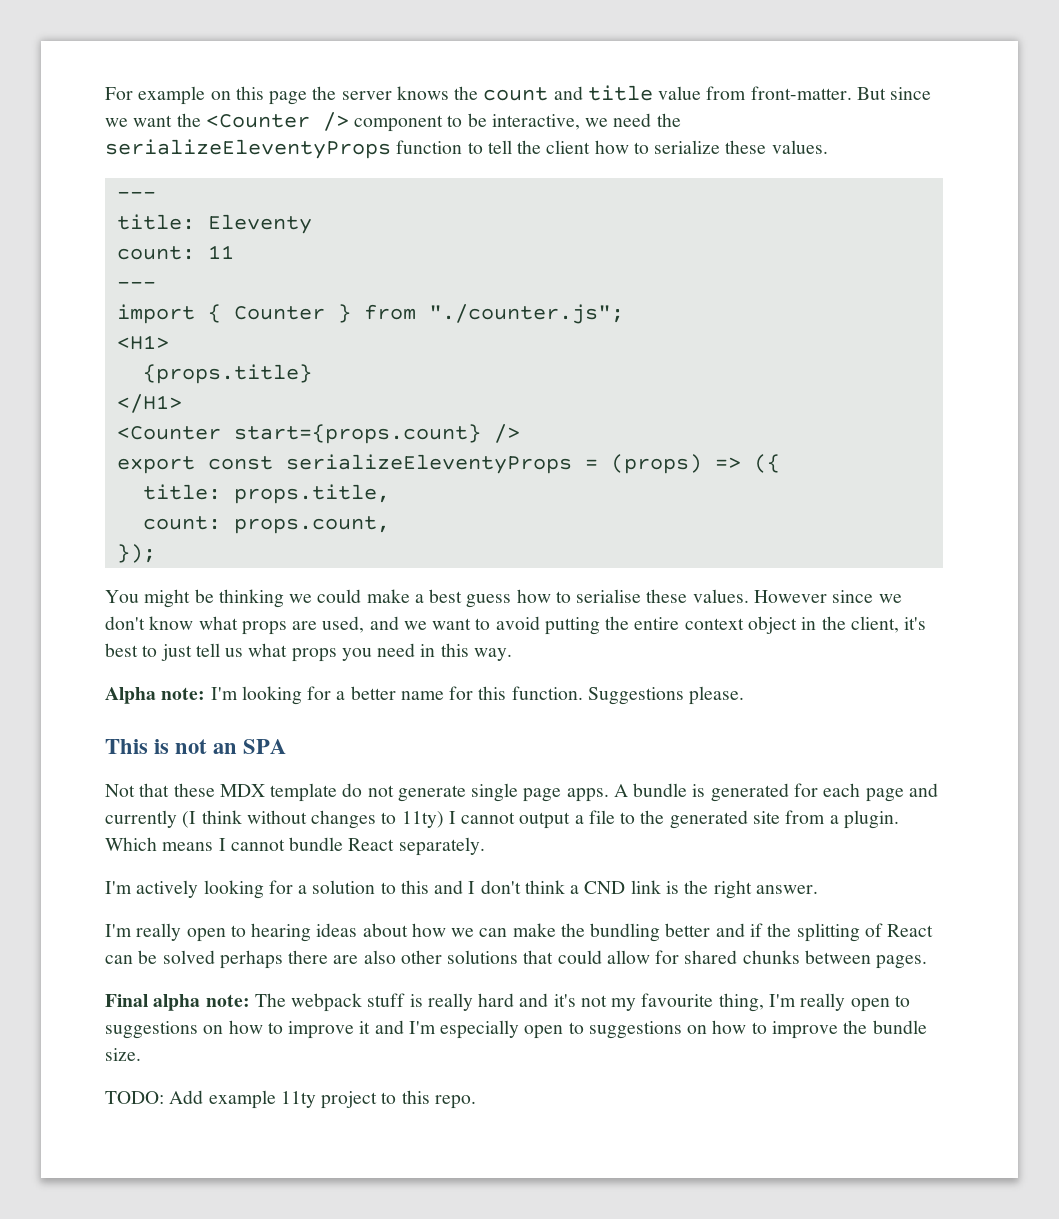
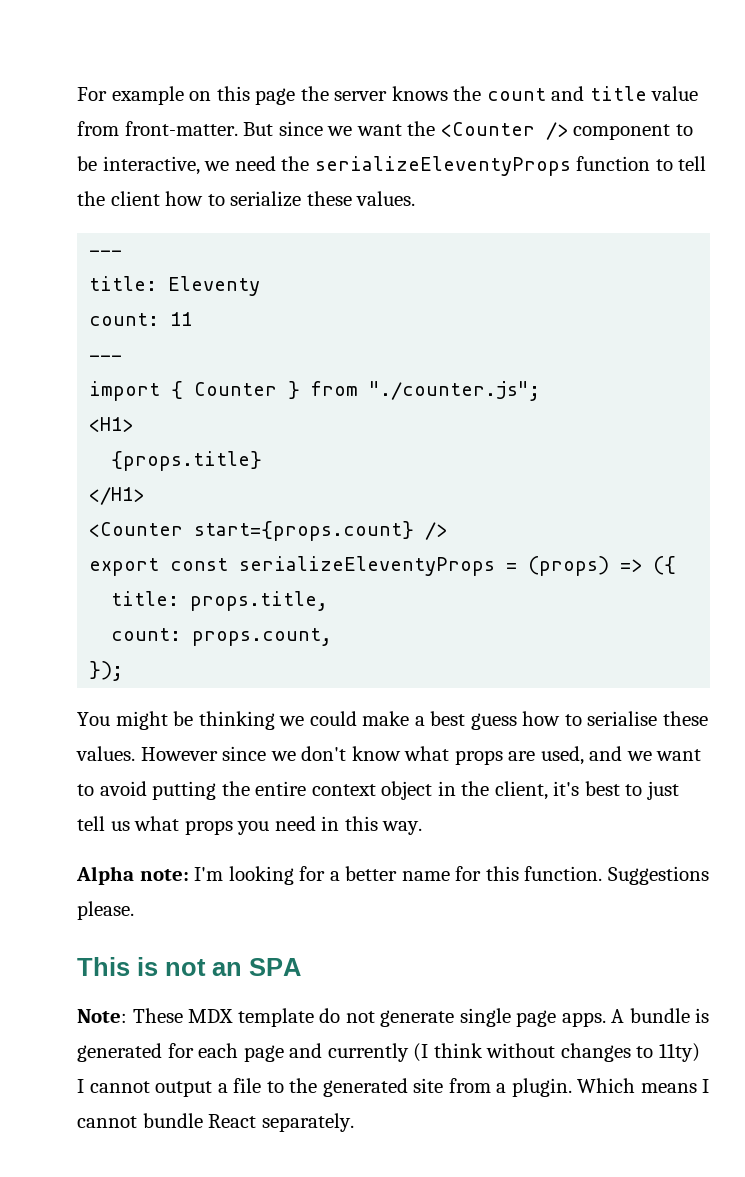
[105,783,215,797] Not that these -> [77,1008,183,1023] Note: These
[105,880,818,899] [105,923,934,942] [105,950,928,969] [105,993,910,1012] [105,1020,927,1039] [105,1048,141,1061] [105,1090,476,1109] // I'm actively looking for a solution to this and I don't think a CND link is the right answer. // I'm really open to hearing ideas about how we can make the bundling better and if the splitting of React can be solved perhaps there are also other solutions that could allow for shared chunks between pages. // Final alpha note: The webpack stuff is really hard and it's not my favourite thing, I'm really open to suggestions on how to improve it and I'm especially open to suggestions on how to improve the bundle size. // TODO: Add example 11ty project to this repo. -> (354, 1122) none

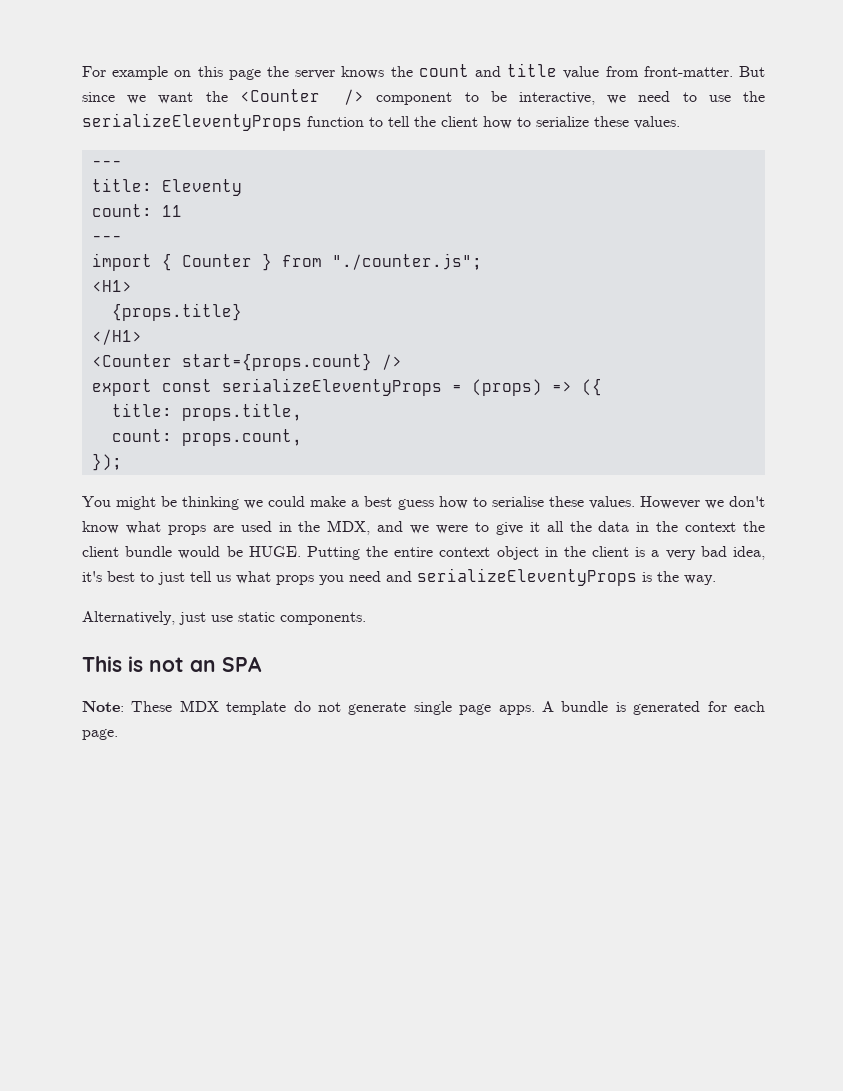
(276, 163) none -> [682,92,731,102] to use
[222,746,267,761] since -> (700, 502) none
[540,746,702,765] [77,781,217,800] used, and we want to avoid putting -> [240,520,765,535] [82,546,360,560] used in the MDX, and we were to give it all the data in the context the client bundle would be HUGE. Putting
[494,781,548,800] client, -> [592,546,765,560] client is a very bad idea,
[321,816,423,835] [76,866,709,885] [77,901,134,920] in this way. // Alpha note: I'm looking for a better name for this function. Suggestions please. -> [386,568,716,586] [82,611,366,625] and serializeEleventyProps is the way. // Alternatively, just use static components.
[243,1043,700,1062] [77,1078,710,1097] [77,1113,354,1132] page and currently (I think without changes to 11ty) I cannot output a file to the generated site from a plugin. Which means I cannot bundle React separately. -> [82,729,118,740] page.

